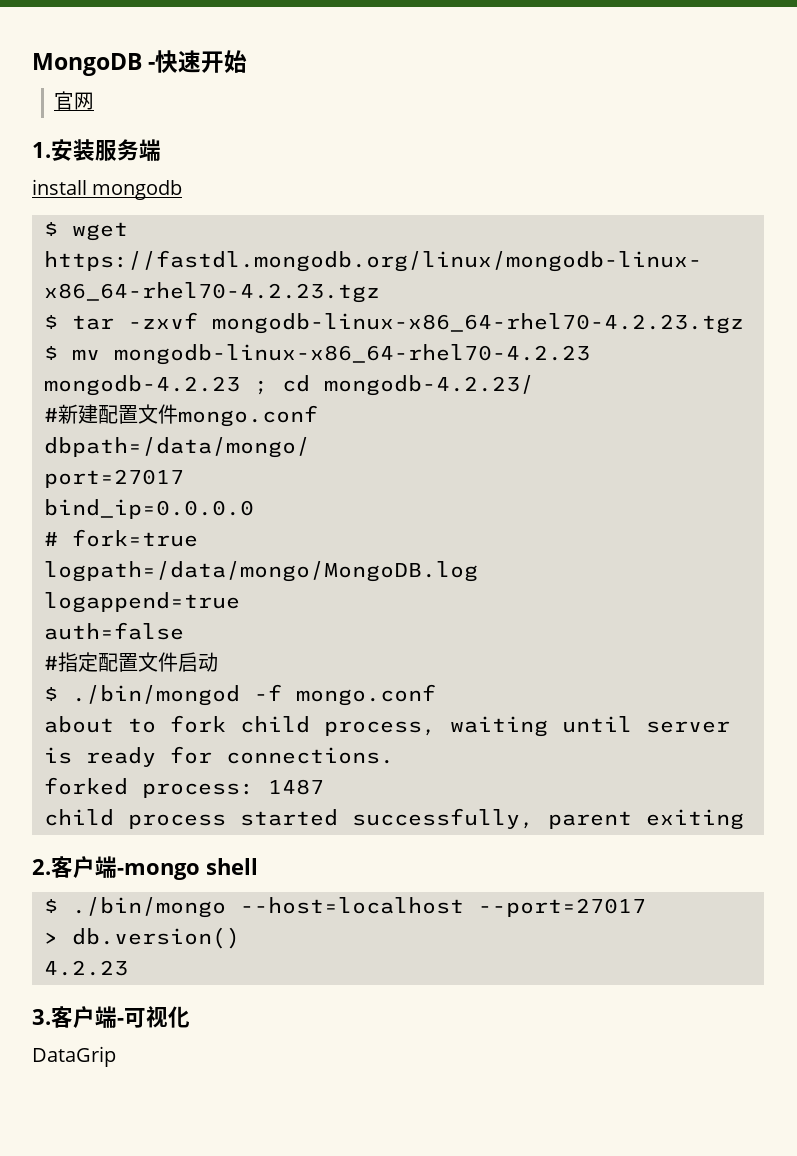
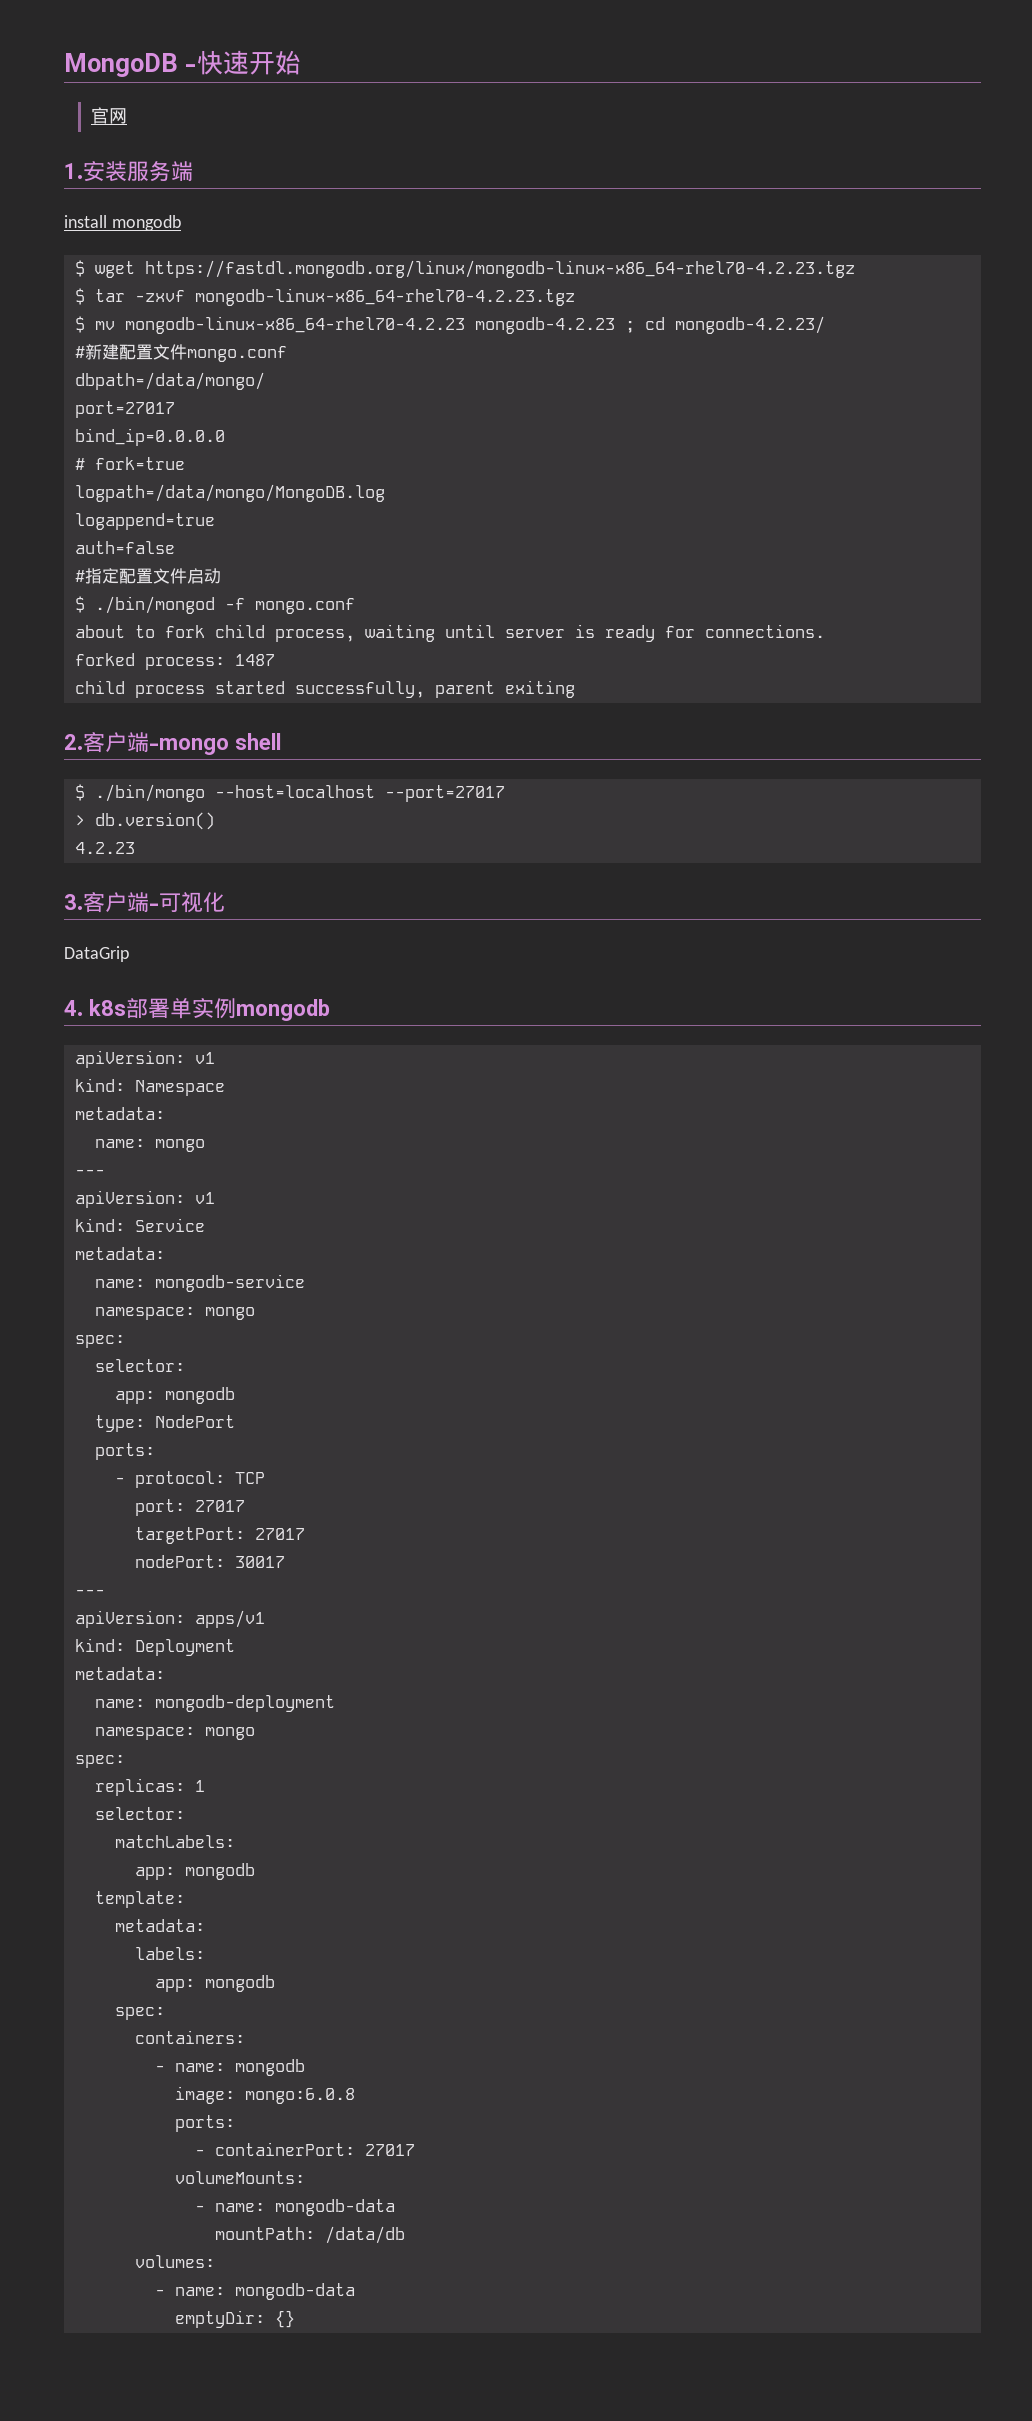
(116, 1056) none -> [64,998,330,1021] [74,1050,215,1068] [74,1078,225,1096] [74,1107,165,1120] [94,1139,205,1152] [74,1169,105,1176] [74,1190,215,1208] [74,1218,205,1232] [74,1247,165,1260] [94,1274,305,1292] [94,1307,255,1320] [74,1335,125,1348] [94,1359,185,1372] [114,1387,235,1404] [94,1415,235,1432] [94,1443,155,1460] [114,1471,265,1488] [134,1499,245,1516] [134,1527,305,1544] [134,1555,285,1568] [74,1589,105,1596] [74,1610,265,1628] [74,1638,235,1656] [74,1667,165,1680] [94,1695,335,1712] [94,1727,255,1740] [74,1755,125,1768] [94,1778,205,1796] [94,1807,185,1820] [114,1835,235,1848] [134,1863,255,1880] [94,1891,185,1908] [114,1919,205,1932] [134,1947,205,1960] [154,1975,275,1992] [114,2007,165,2020] [134,2030,245,2044] [154,2059,305,2076] [174,2086,355,2104] [174,2115,235,2132] [194,2142,415,2156] [174,2171,305,2184] [194,2199,395,2216] [214,2226,405,2244] [134,2255,215,2268] [154,2283,355,2300] [174,2310,295,2328] // 4. k8s部署单实例mongodb // apiVersion: v1 // kind: Namespace // metadata: // name: mongo // --- // apiVersion: v1 // kind: Service // metadata: // name: mongodb-service // namespace: mongo // spec: // selector: // app: mongodb // type: NodePort // ports: // - protocol: TCP // port: 27017 // targetPort: 27017 // nodePort: 30017 // --- // apiVersion: apps/v1 // kind: Deployment // metadata: // name: mongodb-deployment // namespace: mongo // spec: // replicas: 1 // selector: // matchLabels: // app: mongodb // template: // metadata: // labels: // app: mongodb // spec: // containers: // - name: mongodb // image: mongo:6.0.8 // ports: // - containerPort: 27017 // volumeMounts: // - name: mongodb-data // mountPath: /data/db // volumes: // - name: mongodb-data // emptyDir: {}

